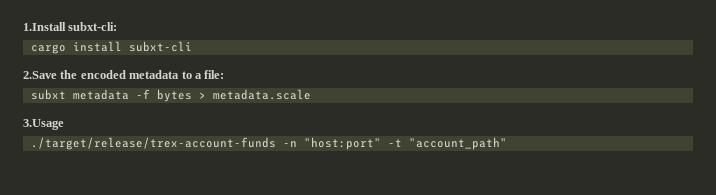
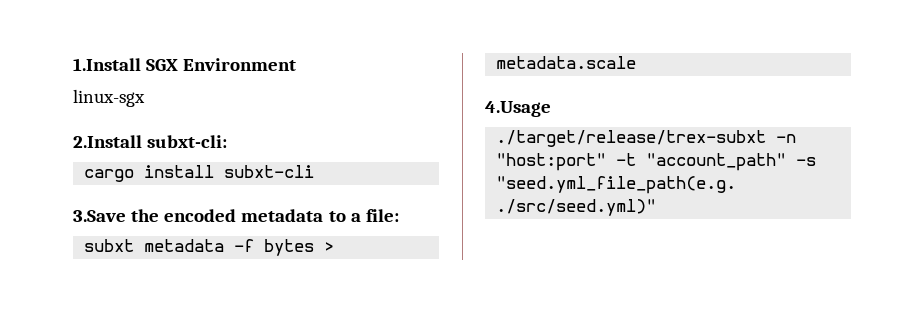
(66, 26) none -> [146,58,297,71] [73,89,145,107] [73,135,142,148] SGX Environment // linux-sgx // 2.Install
[23,71,57,79] 2.Save -> [73,210,126,222] 3.Save
[23,119,64,130] [30,137,276,150] 3.Usage // ./target/release/trex-account-funds -> [485,101,551,117] [496,130,767,147] 4.Usage // ./target/release/trex-subxt
(507, 143) none -> [796,157,817,166] [496,176,737,194] [496,199,657,216] -s "seed.yml_file_path(e.g. ./src/seed.yml)"

